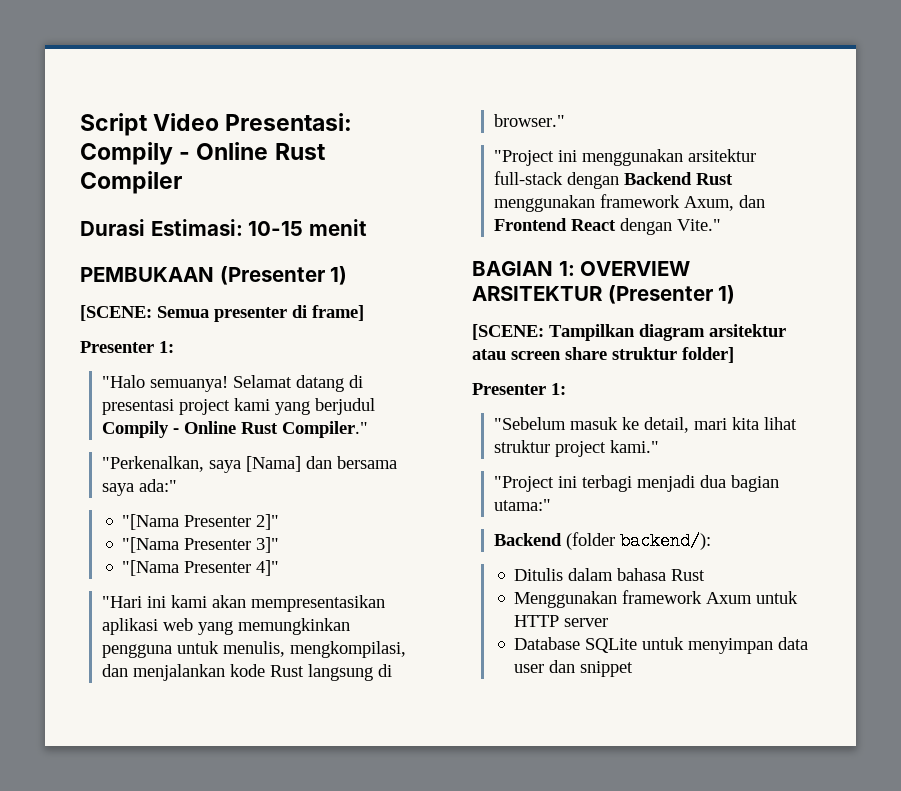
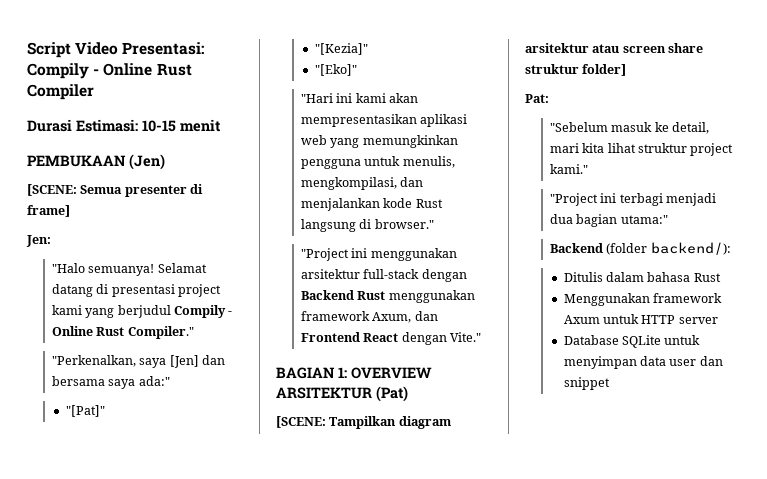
[219,266,348,285] (Presenter 1) -> [129,154,165,170] (Jen)
[80,341,174,353] Presenter 1: -> [26,235,51,247] Jen:
[245,456,301,472] [Nama] -> [169,355,199,368] [Jen]
[122,514,280,530] [122,537,280,553] [122,560,280,576] "[Nama Presenter 2]" // "[Nama Presenter 3]" // "[Nama Presenter 4]" -> [65,405,105,417] [314,43,368,55] [314,64,357,76] "[Pat]" // "[Kezia]" // "[Eko]"
[607,285,736,304] (Presenter 1) -> [376,386,408,402] (Pat)
[472,383,566,395] Presenter 1: -> [525,94,549,103] Pat:

